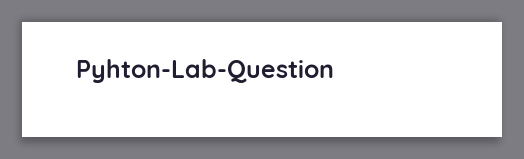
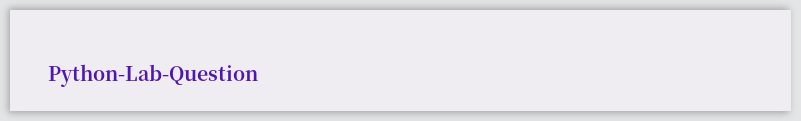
[76,59,334,83] Pyhton-Lab-Question -> [48,64,258,87] Python-Lab-Question

